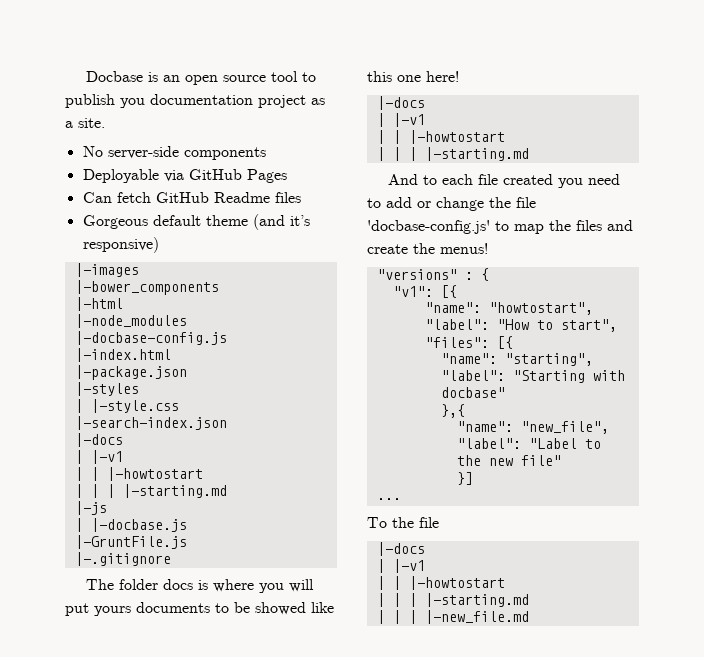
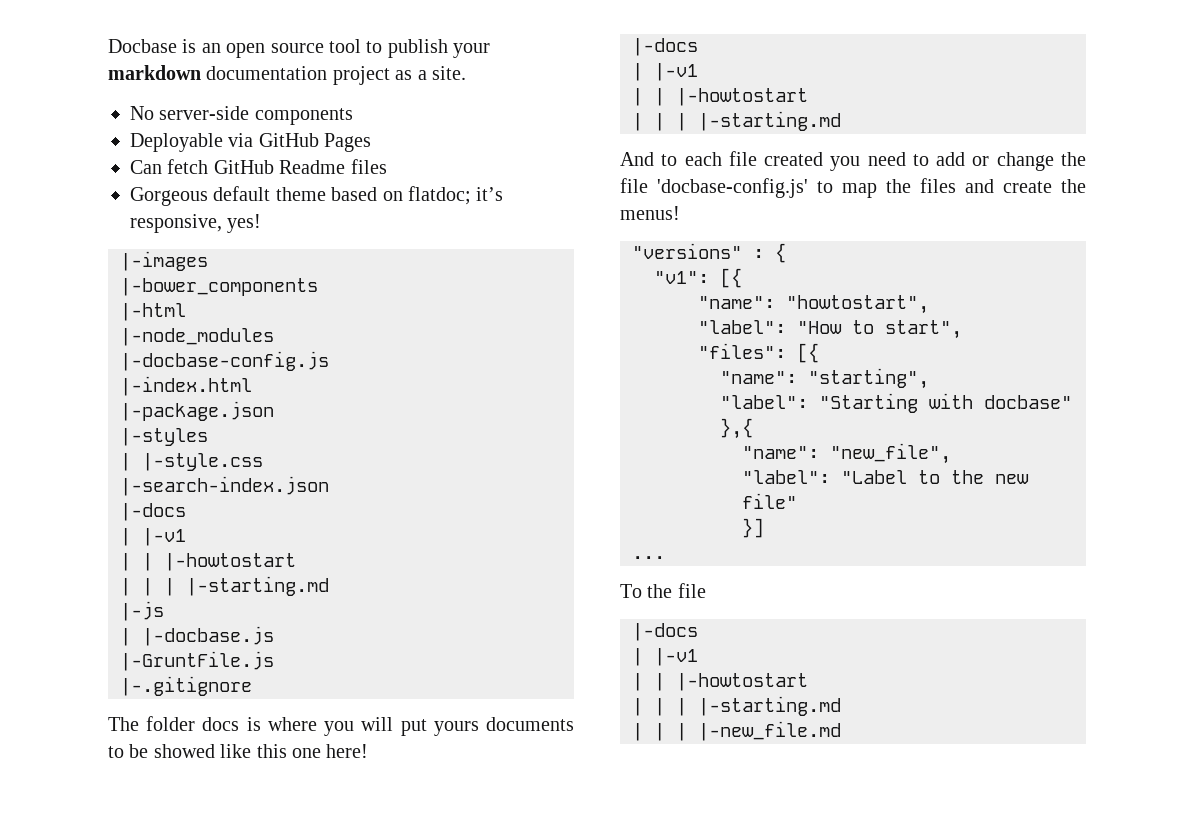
[120,98,145,108] you -> [453,43,491,58] [108,65,201,80] your markdown
[252,214,310,230] [82,237,159,253] (and it’s responsive) -> [331,186,504,205] [130,214,262,233] based on flatdoc; it’s responsive, yes!

